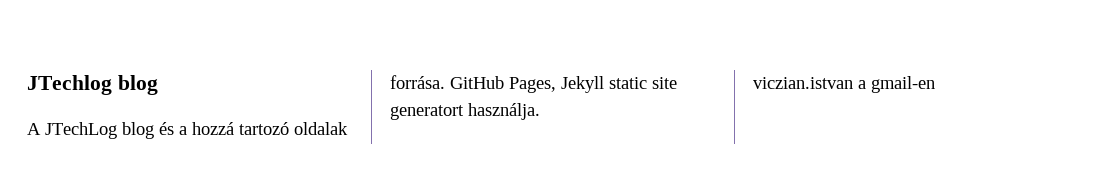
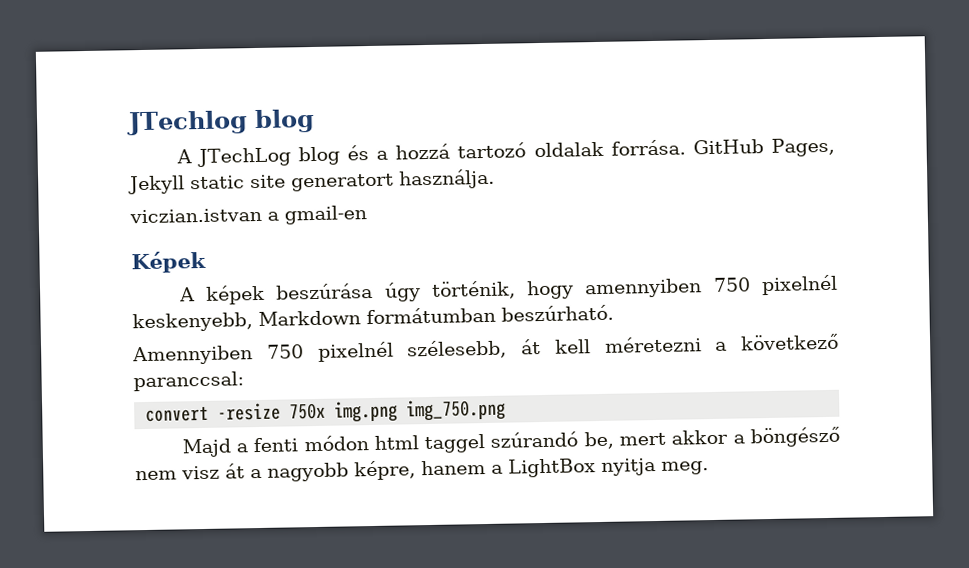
(935, 84) none -> [131,250,206,274] [178,274,838,305] [132,304,614,333] [132,333,839,366] [133,371,244,392] [145,398,507,423] [181,426,841,458] [135,458,709,482] // Képek // A képek beszúrása úgy történik, hogy amennyiben 750 pixelnél keskenyebb, Markdown formátumban beszúrható. // Amennyiben 750 pixelnél szélesebb, át kell méretezni a következő paranccsal: // convert -resize 750x img.png img_750.png // Majd a fenti módon html taggel szúrandó be, mert akkor a böngésző nem visz át a nagyobb képre, hanem a LightBox nyitja meg.

